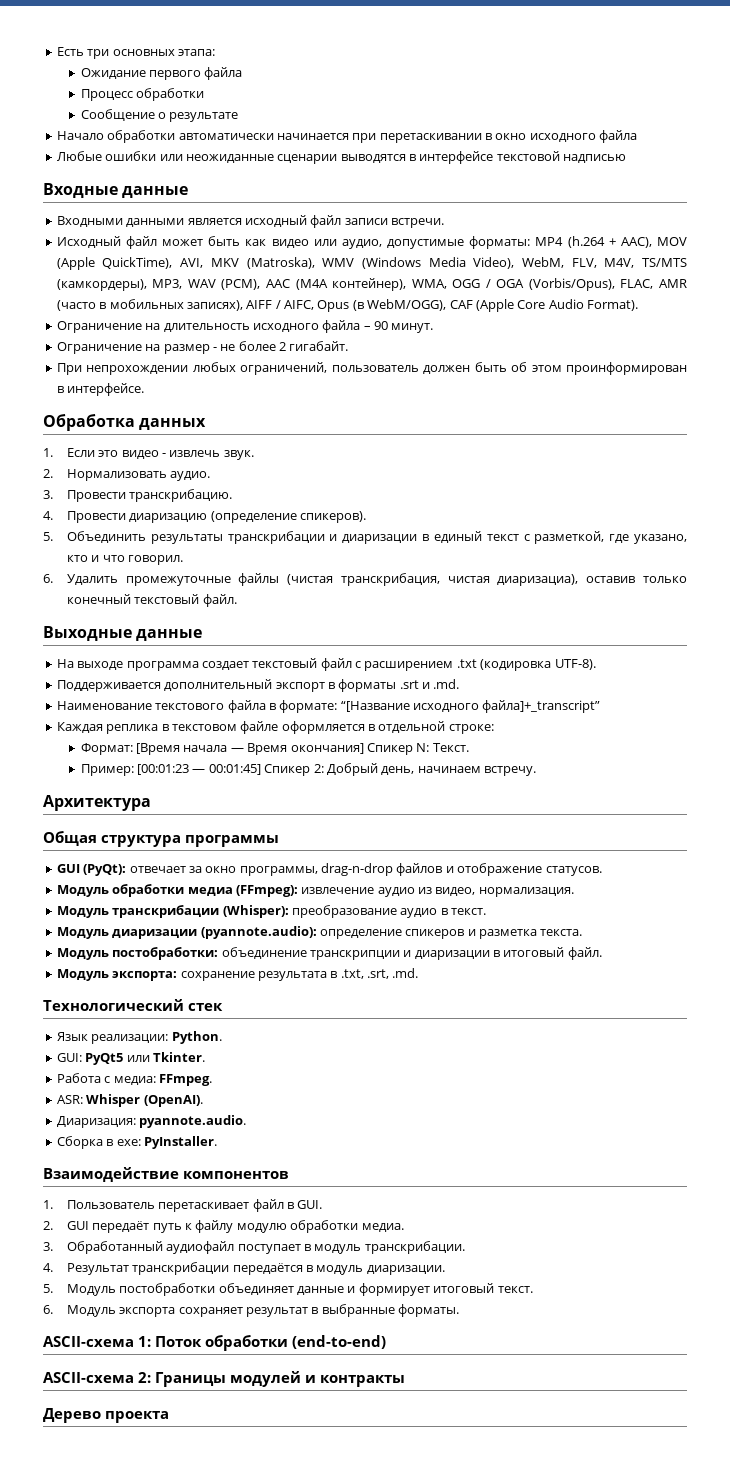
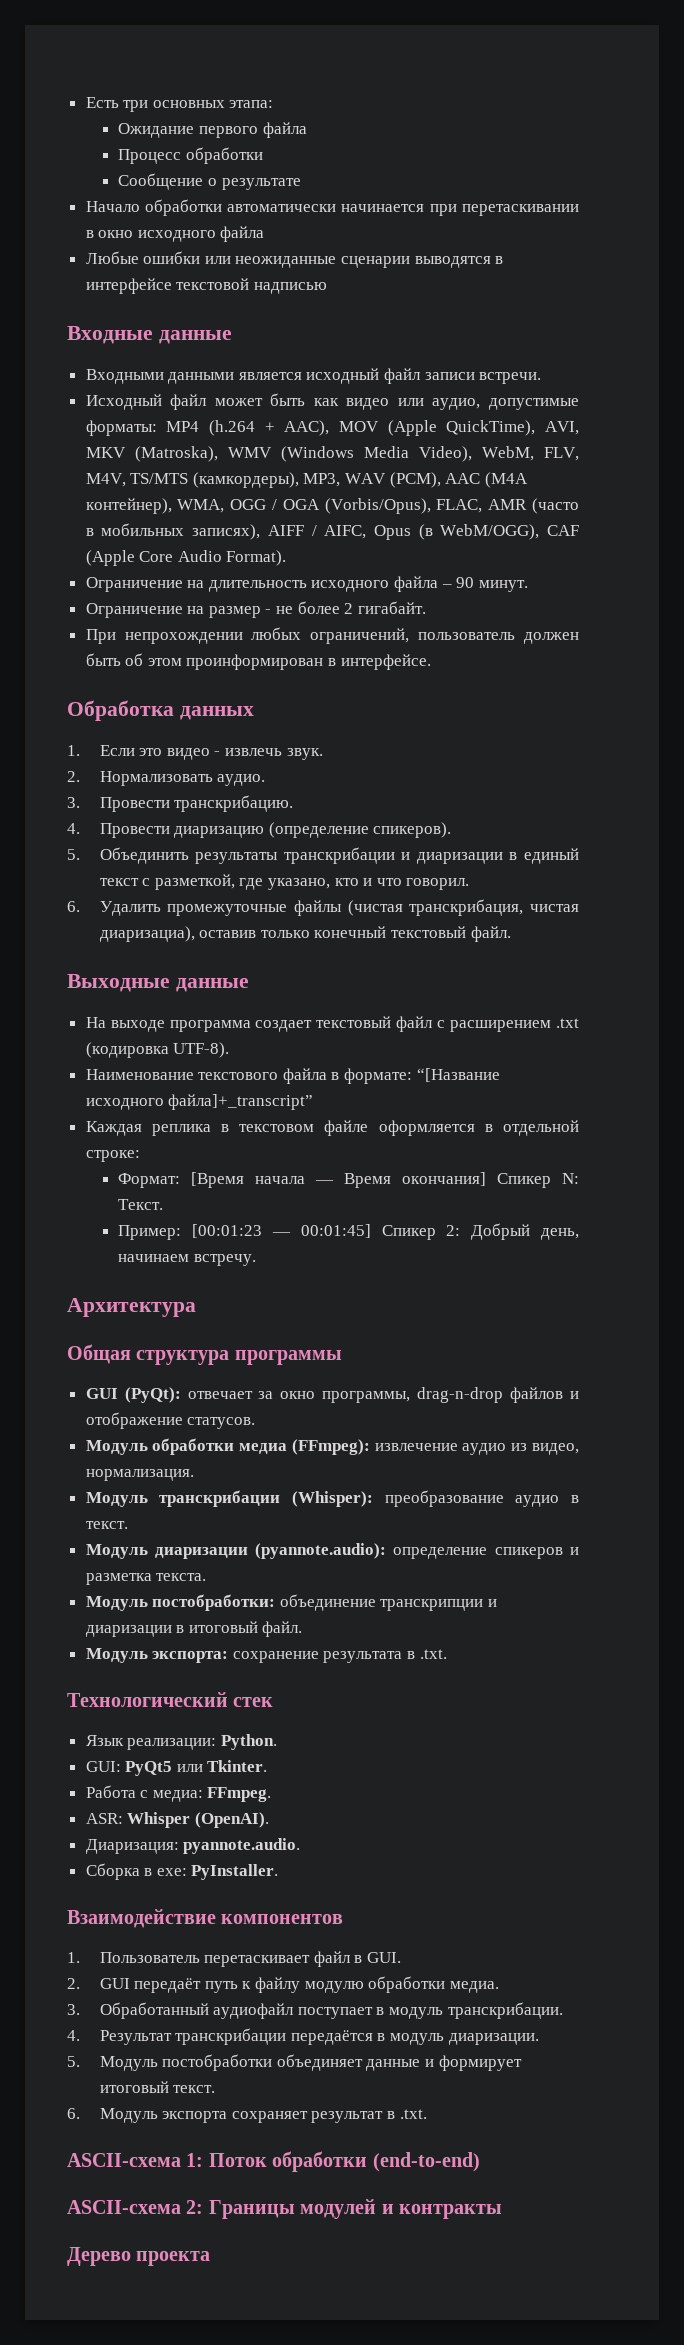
[56,679,460,692] // Поддерживается дополнительный экспорт в форматы .srt и .md. -> (230, 1050) none
[340,968,419,979] .txt, .srt, .md. -> [419,1649,447,1659] .txt.
[321,1304,460,1317] выбранные форматы. -> [399,2109,427,2119] .txt.

